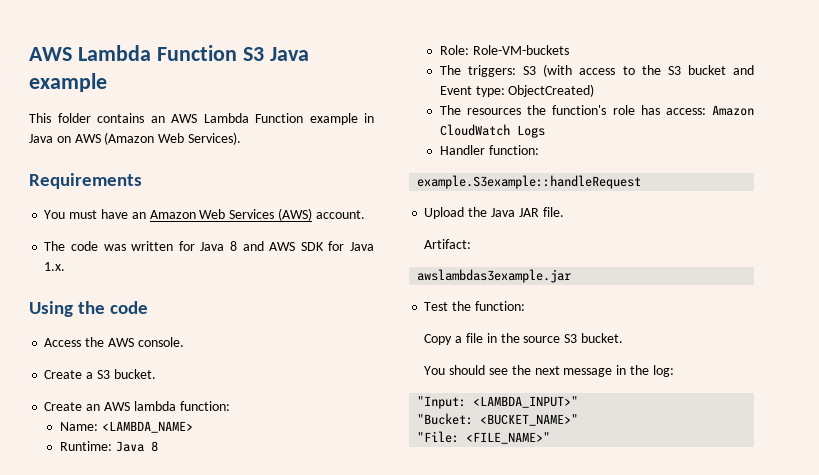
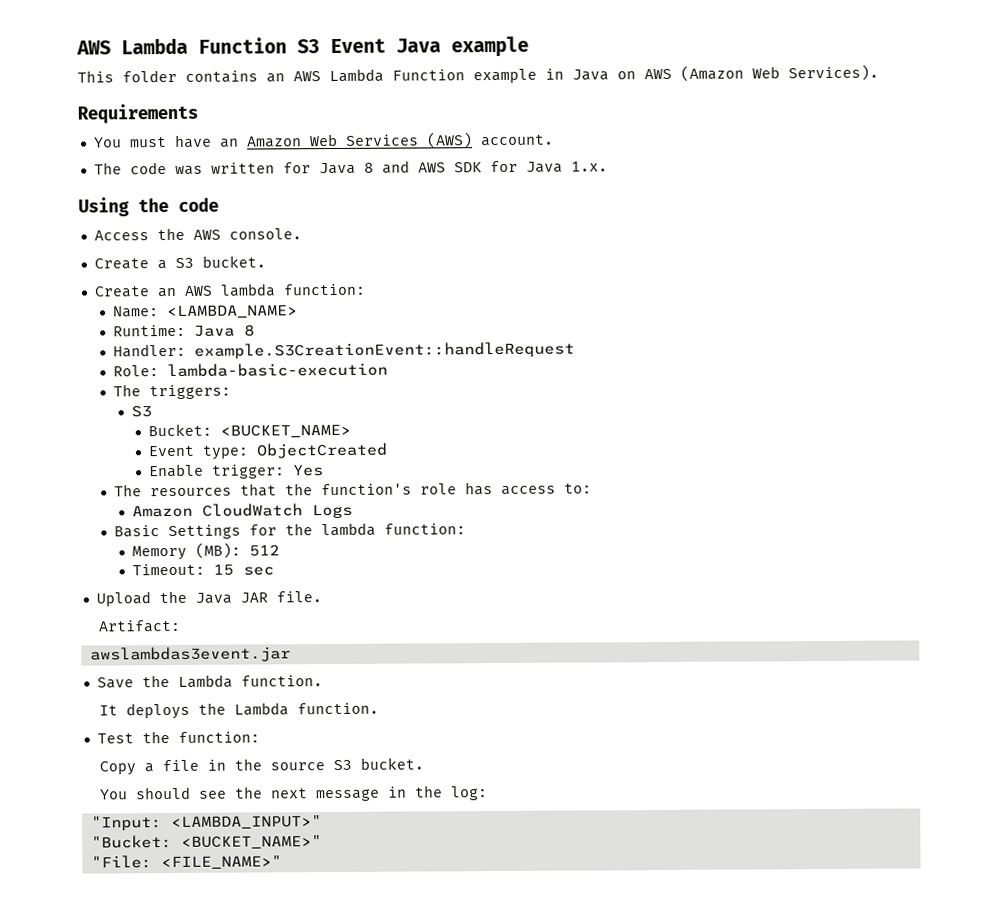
(264, 54) none -> [330,38,386,54] Event
(158, 446) none -> [112,341,575,359] // Handler: example.S3CreationEvent::handleRequest
[472,45,569,55] Role-VM-buckets -> [166,362,388,378] lambda-basic-execution
[523,64,754,77] [439,84,595,97] S3 (with access to the S3 bucket and Event type: ObjectCreated) -> [130,405,152,418] [148,423,352,438] [148,442,388,460] [149,463,325,479] // S3 // Bucket: <BUCKET_NAME> // Event type: ObjectCreated // Enable trigger: Yes
(522, 111) none -> [239,483,277,497] that
[665,108,706,115] access: -> [500,483,592,495] access to: //
[439,145,539,155] [417,175,642,189] Handler function: // example.S3example::handleRequest -> [113,522,466,540] [131,542,280,561] [131,563,274,576] Basic Settings for the lambda function: // Memory (MB): 512 // Timeout: 15 sec
[417,269,572,283] awslambdas3example.jar -> [89,646,291,663] [96,674,323,689] [98,702,379,720] awslambdas3event.jar // Save the Lambda function. // It deploys the Lambda function.

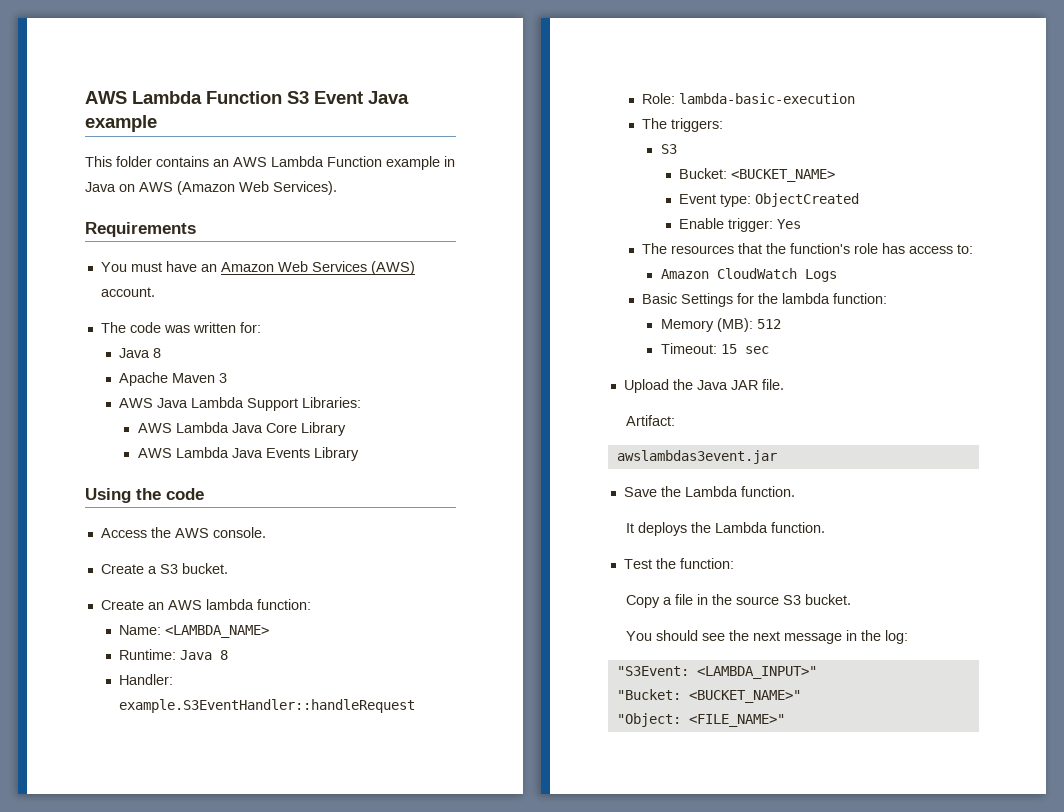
[282,160,608,175] for Java 8 and AWS SDK for Java 1.x. -> [239,322,261,333] [119,348,162,358] [119,372,228,386] [119,397,362,411] [137,422,346,436] [137,447,359,461] for: // Java 8 // Apache Maven 3 // AWS Java Lambda Support Libraries: // AWS Lambda Java Core Library // AWS Lambda Java Events Library
[193,341,575,359] example.S3CreationEvent::handleRequest -> [119,699,416,713] example.S3EventHandler::handleRequest
[90,816,162,831] "Input: -> [616,666,689,676] "S3Event:
[90,855,152,869] "File: -> [616,713,681,727] "Object:

